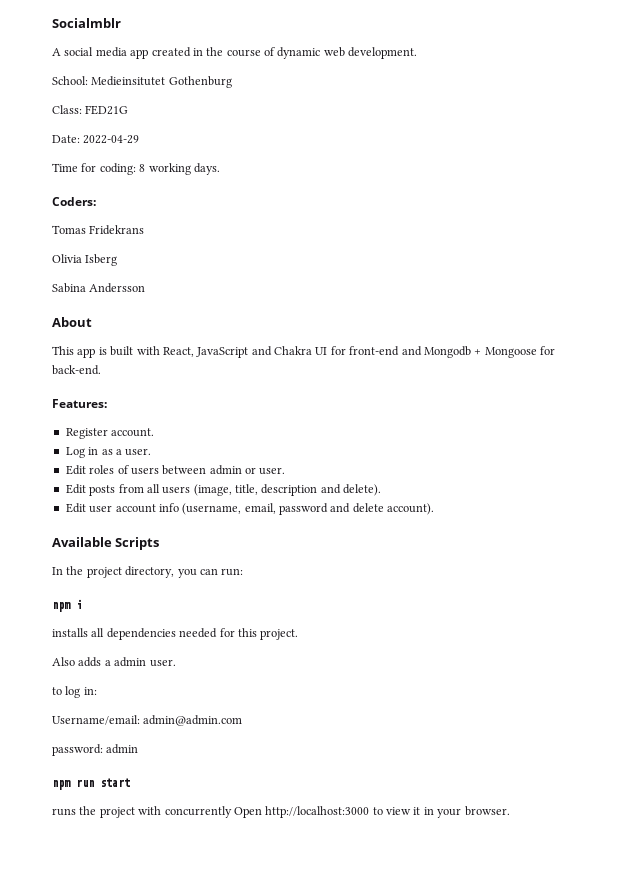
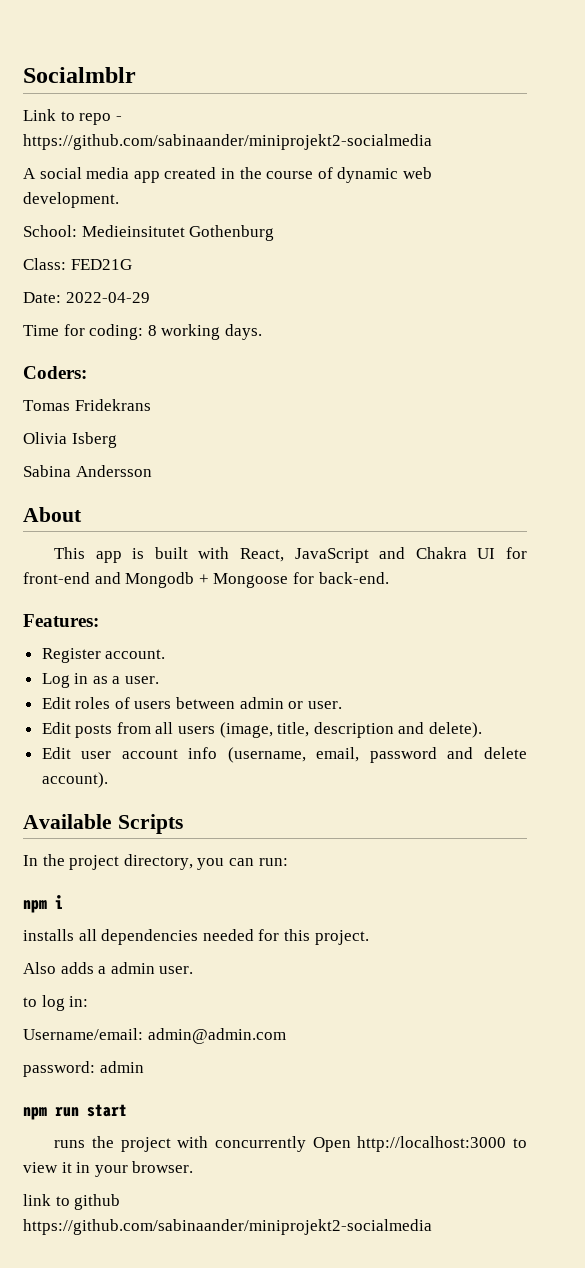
(121, 23) none -> [23,109,122,125] [23,134,432,150] // Link to repo - https://github.com/sabinaander/miniprojekt2-socialmedia
(510, 811) none -> [23,1194,121,1210] [23,1219,432,1235] // link to github https://github.com/sabinaander/miniprojekt2-socialmedia

